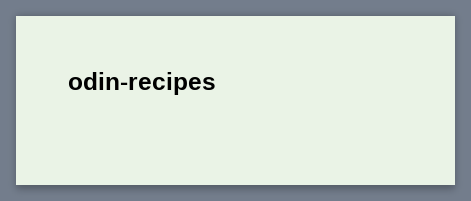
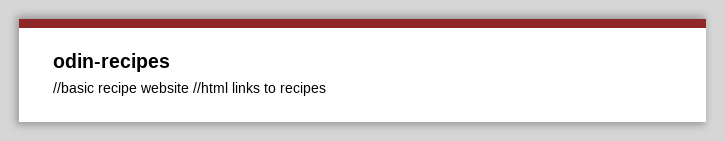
(216, 83) none -> [53,82,326,96] // //basic recipe website //html links to recipes

